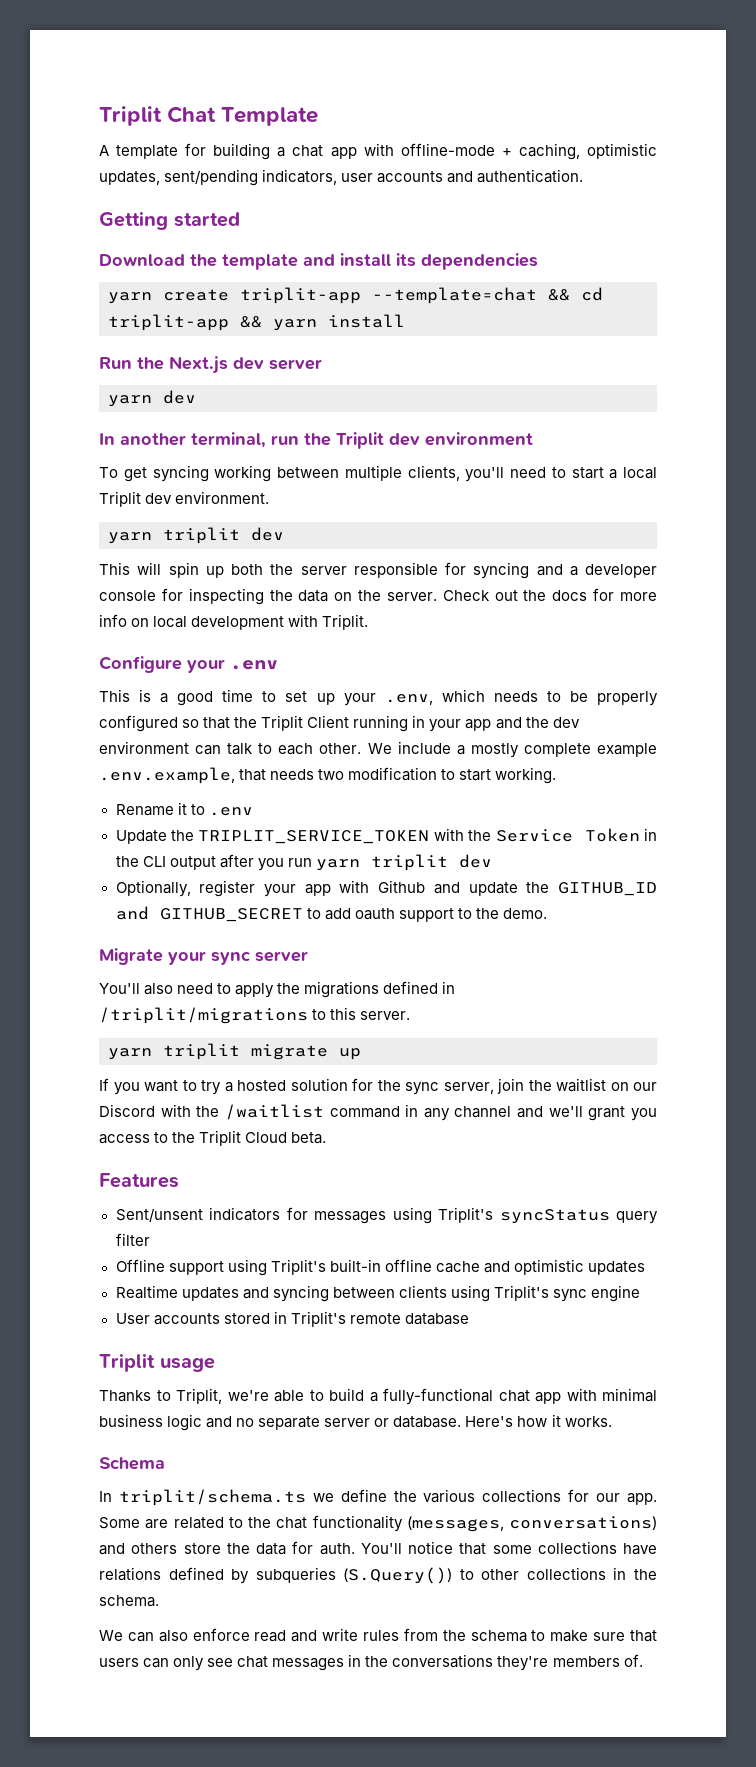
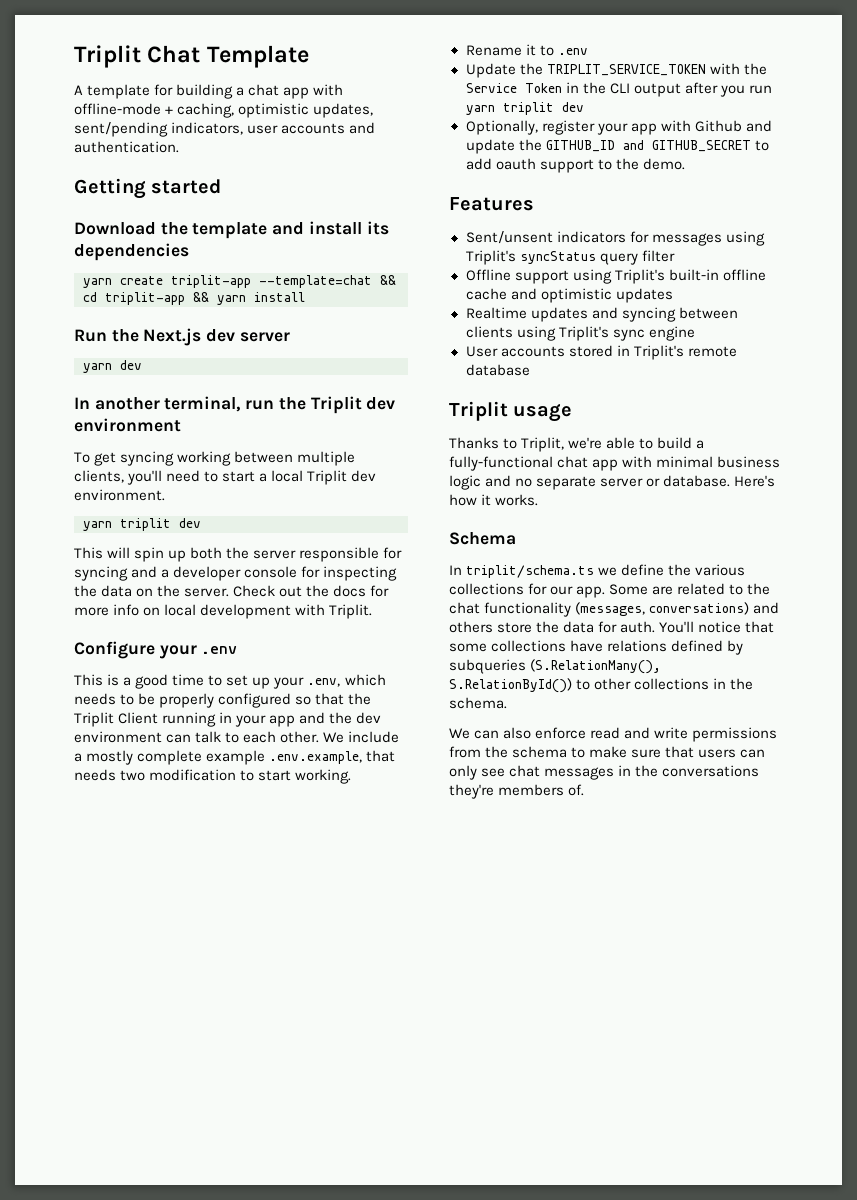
[99,948,308,965] [99,981,456,998] [99,1007,411,1024] [108,1043,361,1060] [99,1078,657,1095] [99,1104,657,1121] [99,1130,327,1146] // Migrate your sync server // You'll also need to apply the migrations defined in /triplit/migrations to this server. // yarn triplit migrate up // If you want to try a hosted solution for the sync server, join the waitlist on our Discord with the /waitlist command in any channel and we'll grant you access to the Triplit Cloud beta. -> (685, 164) none
[343,1567,453,1584] (S.Query()) -> [530,659,662,674] [449,678,572,693] (S.RelationMany(), S.RelationById())
[363,1630,400,1641] rules -> [692,727,778,742] permissions

